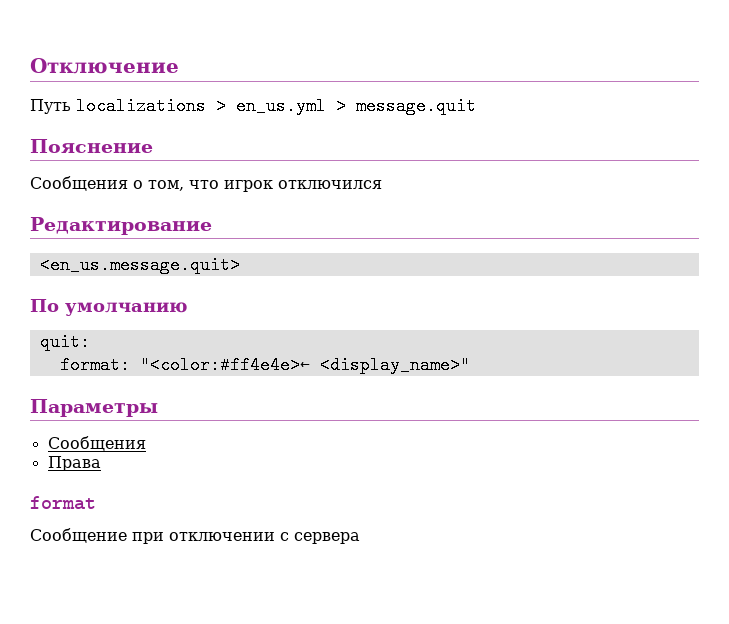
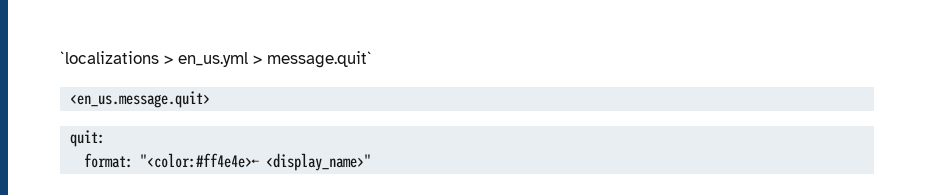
[30,58,179,74] [30,97,476,115] [30,139,153,153] [30,176,382,192] [30,217,212,235] Отключение // Путь localizations > en_us.yml > message.quit // Пояснение // Сообщения о том, что игрок отключился // Редактирование -> [60,51,372,68] `localizations > en_us.yml > message.quit`
[30,299,187,316] // По умолчанию -> (211, 99) none
[30,399,158,417] [47,436,146,451] [47,456,101,471] [30,496,96,510] [30,528,360,544] // Параметры // Сообщения // Права // format // Сообщение при отключении с сервера -> (372, 162) none

